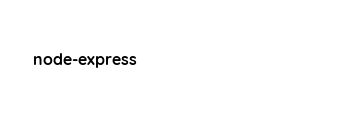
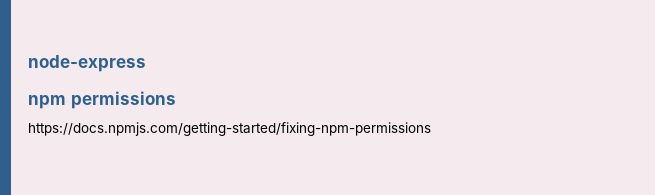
(137, 60) none -> [28,91,176,109] [28,122,431,136] // npm permissions // https://docs.npmjs.com/getting-started/fixing-npm-permissions

